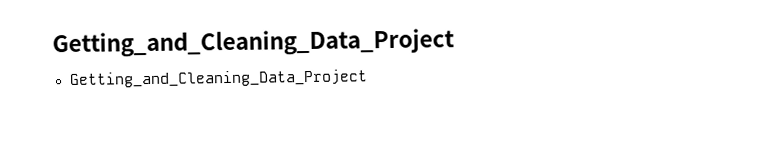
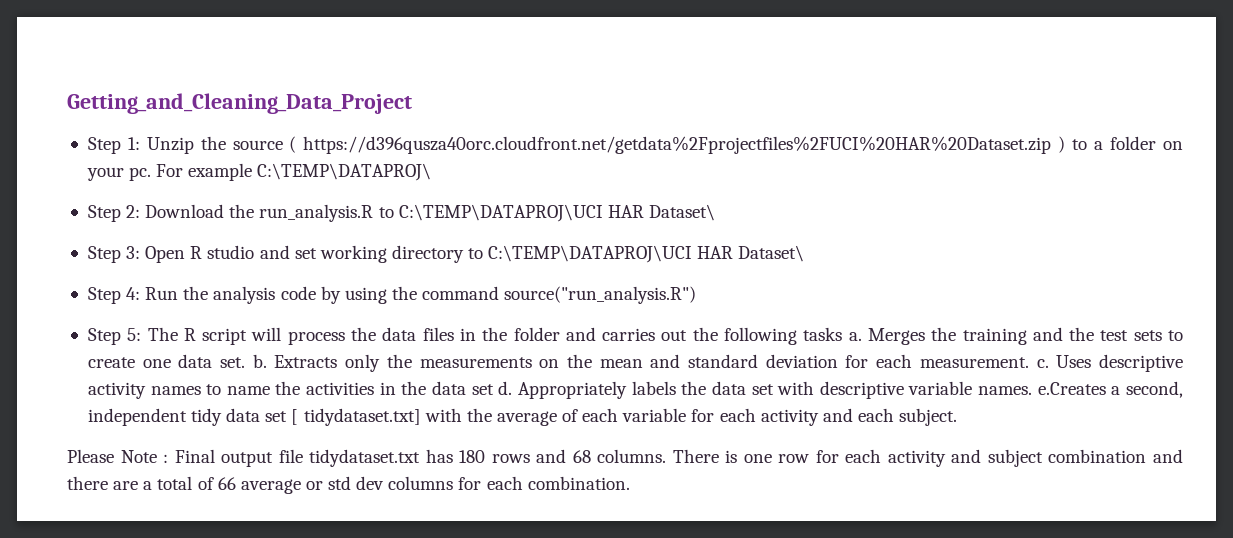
[68,69,368,89] Getting_and_Cleaning_Data_Project -> [87,136,1183,154] [86,163,432,181] [87,204,715,222] [87,245,805,263] [87,286,697,304] [87,327,1183,345] [87,354,1184,372] [87,381,1183,399] [87,408,958,426] [67,449,1183,467] [67,476,630,494] Step 1: Unzip the source ( https://d396qusza40orc.cloudfront.net/getdata%2Fprojectfiles%2FUCI%20HAR%20Dataset.zip ) to a folder on your pc. For example C:\TEMP\DATAPROJ\ // Step 2: Download the run_analysis.R to C:\TEMP\DATAPROJ\UCI HAR Dataset\ // Step 3: Open R studio and set working directory to C:\TEMP\DATAPROJ\UCI HAR Dataset\ // Step 4: Run the analysis code by using the command source("run_analysis.R") // Step 5: The R script will process the data files in the folder and carries out the following tasks a. Merges the training and the test sets to create one data set. b. Extracts only the measurements on the mean and standard deviation for each measurement. c. Uses descriptive activity names to name the activities in the data set d. Appropriately labels the data set with descriptive variable names. e.Creates a second, independent tidy data set [ tidydataset.txt] with the average of each variable for each activity and each subject. // Please Note : Final output file tidydataset.txt has 180 rows and 68 columns. There is one row for each activity and subject combination and there are a total of 66 average or std dev columns for each combination.

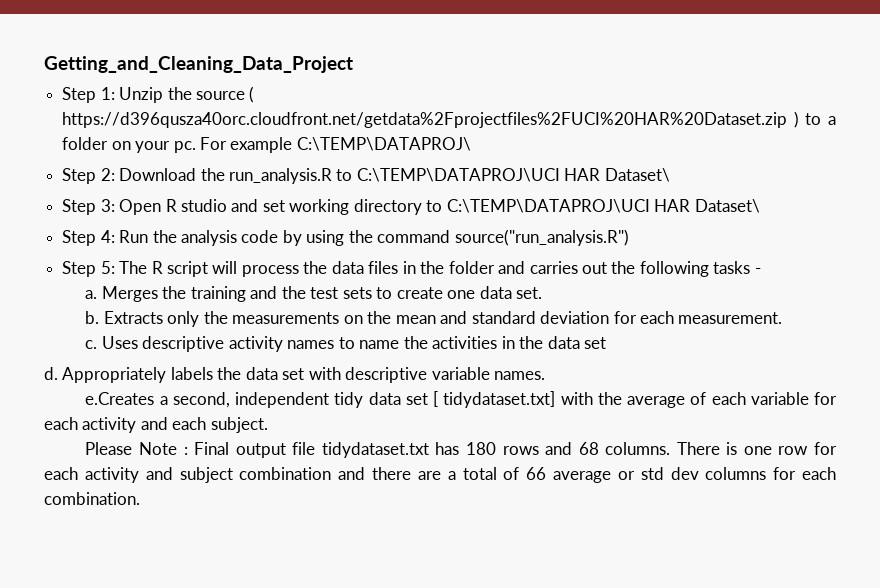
(843, 334) none -> [754,268,761,274] - //
(246, 362) none -> (542, 293) //
(1029, 362) none -> (783, 318) //
(494, 389) none -> (606, 343) //
(1033, 390) none -> (546, 375) //

